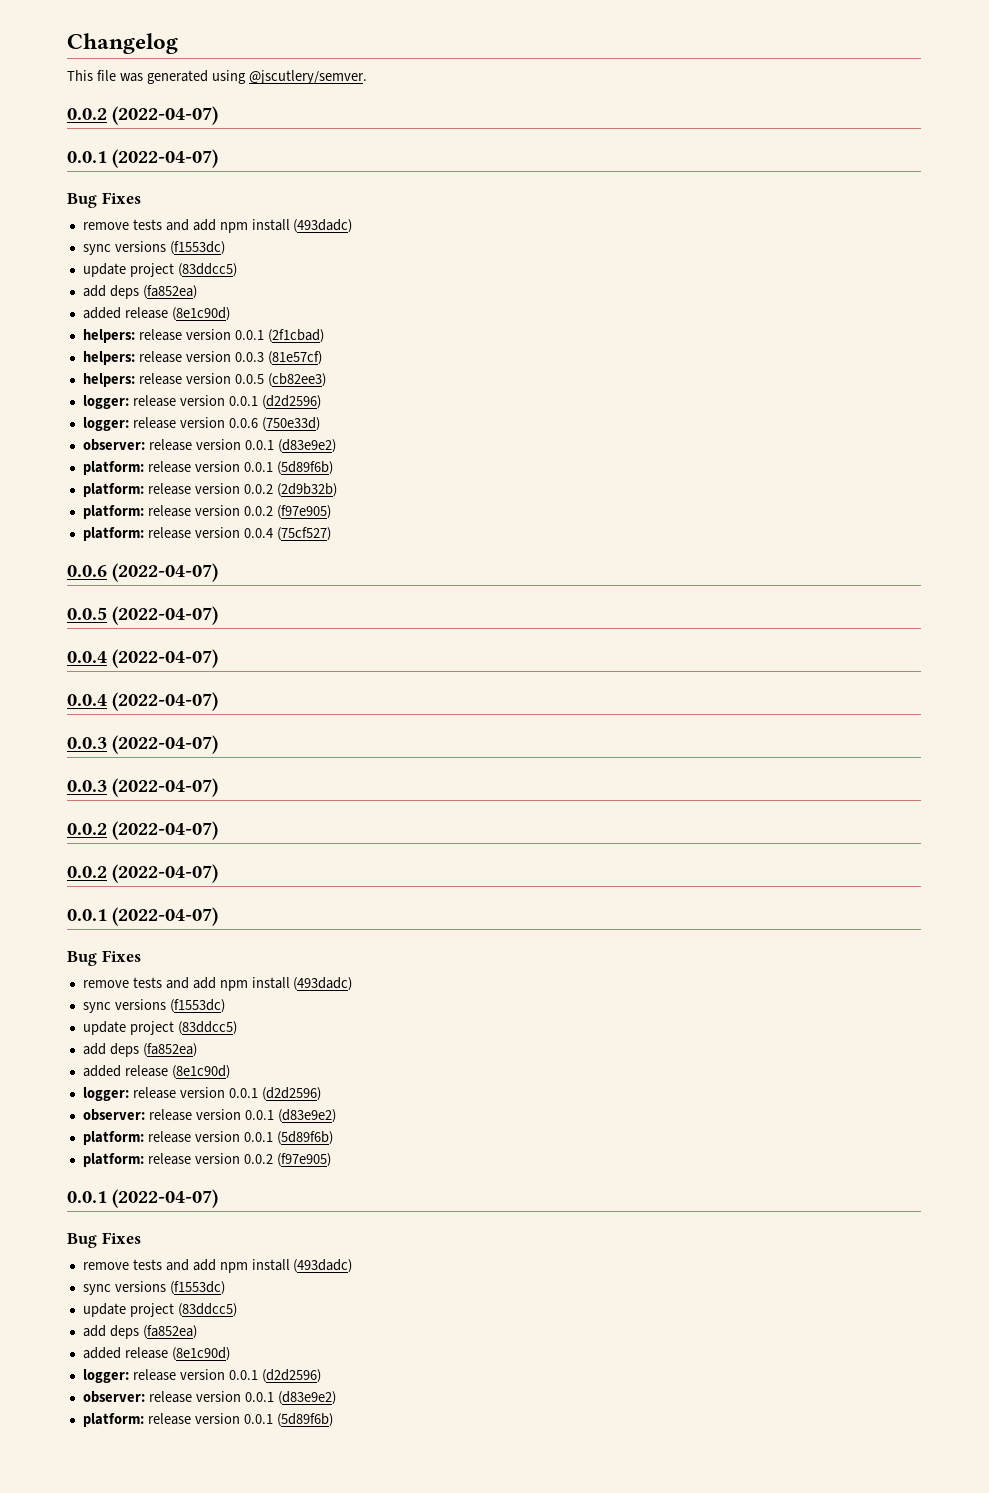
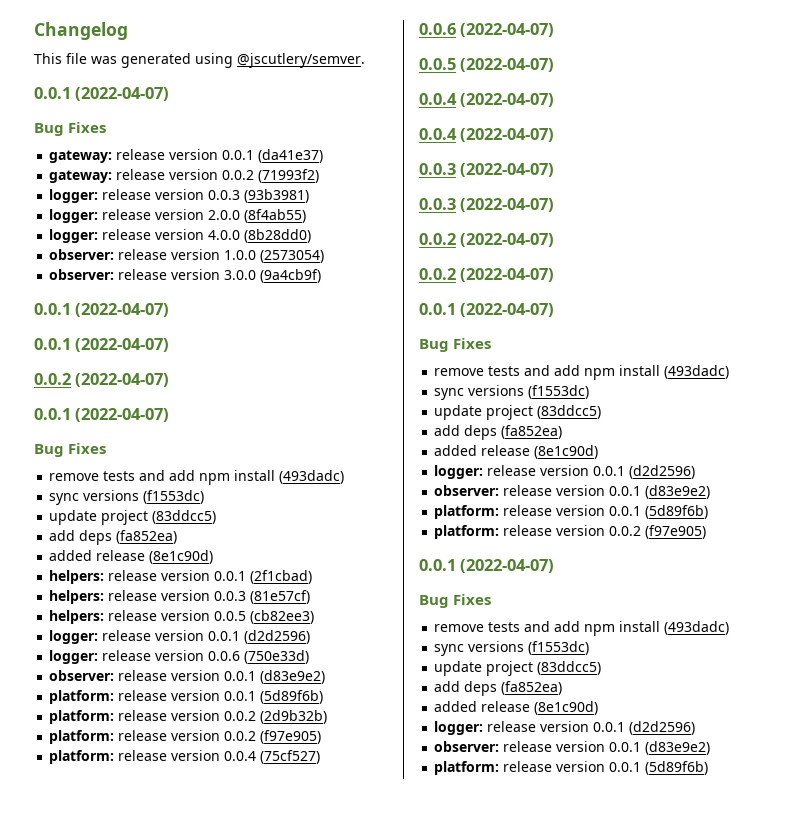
(367, 77) none -> [34,87,170,101] [34,122,107,136] [49,149,324,163] [49,169,320,183] [49,189,310,203] [49,209,307,223] [49,229,312,243] [49,249,325,263] [49,269,322,283] [34,303,170,317] [34,338,170,352] // 0.0.1 (2022-04-07) // Bug Fixes // gateway: release version 0.0.1 (da41e37) // gateway: release version 0.0.2 (71993f2) // logger: release version 0.0.3 (93b3981) // logger: release version 2.0.0 (8f4ab55) // logger: release version 4.0.0 (8b28dd0) // observer: release version 1.0.0 (2573054) // observer: release version 3.0.0 (9a4cb9f) // 0.0.1 (2022-04-07) // 0.0.1 (2022-04-07)

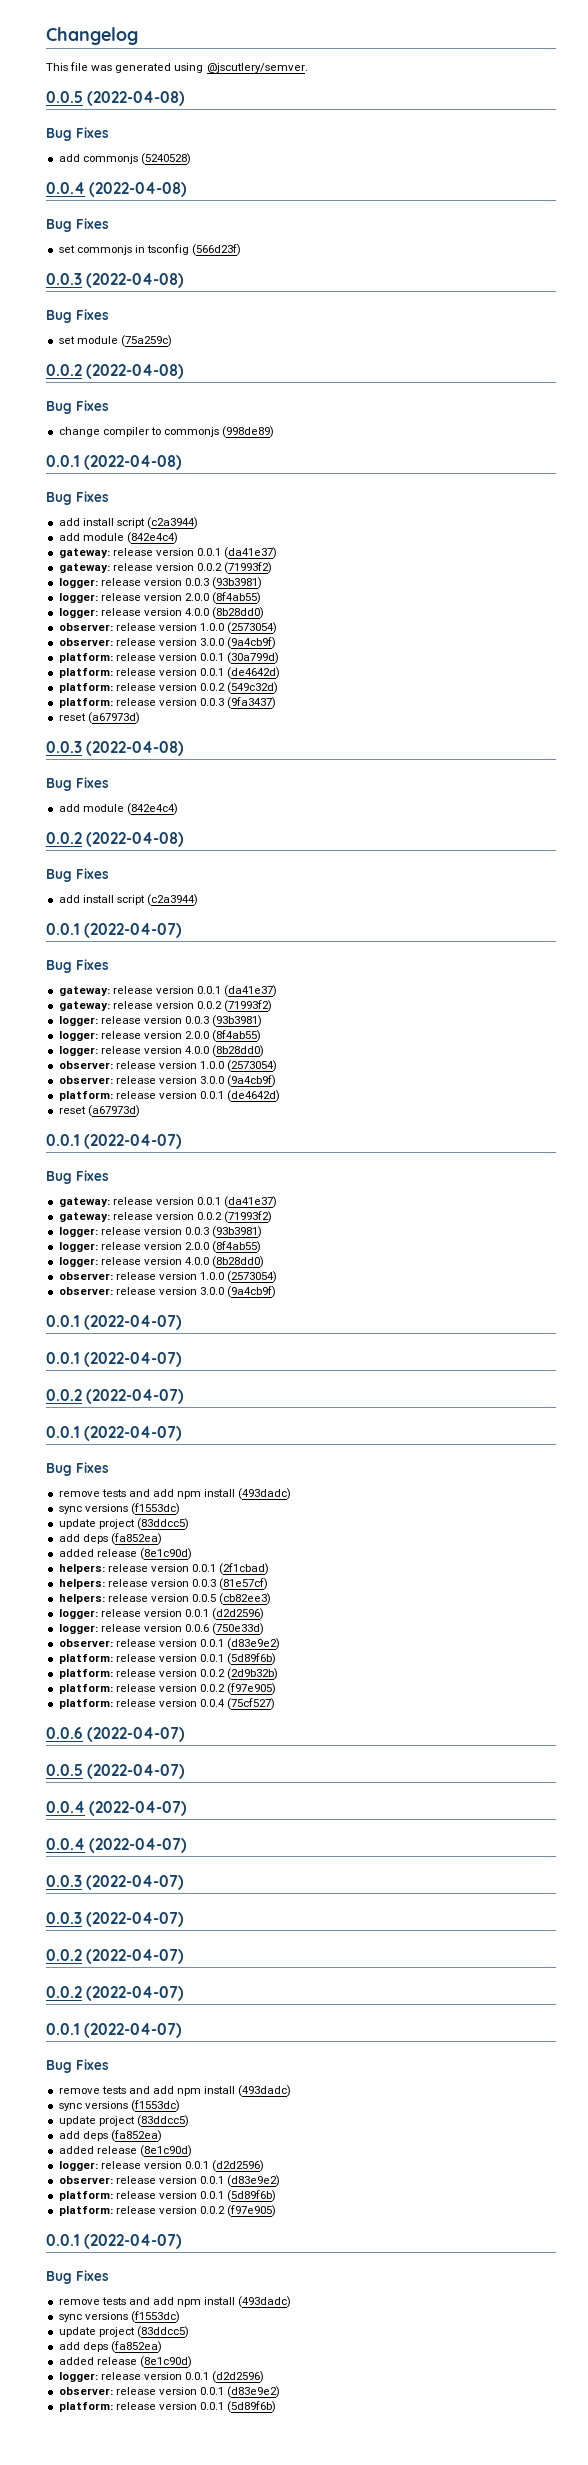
(365, 60) none -> [46,91,186,106] [46,127,109,141] [58,153,191,165] [46,182,188,197] [46,218,109,232] [58,244,242,256] [46,273,185,288] [46,309,109,323] [58,335,172,347] [46,364,185,379] [46,400,109,414] [58,426,275,438] [46,455,183,470] [46,491,109,505] [58,517,198,529] [58,532,178,544] [58,547,278,559] [58,562,273,574] [58,577,263,589] [58,592,262,604] [58,607,265,619] [58,622,278,634] [58,637,277,649] [58,652,280,664] [58,667,281,679] [58,682,279,694] [58,697,277,709] [58,712,140,724] [46,741,185,756] [46,777,109,791] [58,803,178,815] [46,832,185,847] [46,868,109,882] [58,894,198,906] [46,923,183,938] [46,959,109,973] [58,985,278,997] [58,1000,273,1012] [58,1015,263,1027] [58,1030,262,1042] [58,1045,265,1057] [58,1060,278,1072] [58,1075,277,1087] [58,1090,281,1102] [58,1105,140,1117] // 0.0.5 (2022-04-08) // Bug Fixes // add commonjs (5240528) // 0.0.4 (2022-04-08) // Bug Fixes // set commonjs in tsconfig (566d23f) // 0.0.3 (2022-04-08) // Bug Fixes // set module (75a259c) // 0.0.2 (2022-04-08) // Bug Fixes // change compiler to commonjs (998de89) // 0.0.1 (2022-04-08) // Bug Fixes // add install script (c2a3944) // add module (842e4c4) // gateway: release version 0.0.1 (da41e37) // gateway: release version 0.0.2 (71993f2) // logger: release version 0.0.3 (93b3981) // logger: release version 2.0.0 (8f4ab55) // logger: release version 4.0.0 (8b28dd0) // observer: release version 1.0.0 (2573054) // observer: release version 3.0.0 (9a4cb9f) // platform: release version 0.0.1 (30a799d) // platform: release version 0.0.1 (de4642d) // platform: release version 0.0.2 (549c32d) // platform: release version 0.0.3 (9fa3437) // reset (a67973d) // 0.0.3 (2022-04-08) // Bug Fixes // add module (842e4c4) // 0.0.2 (2022-04-08) // Bug Fixes // add install script (c2a3944) // 0.0.1 (2022-04-07) // Bug Fixes // gateway: release version 0.0.1 (da41e37) // gateway: release version 0.0.2 (71993f2) // logger: release version 0.0.3 (93b3981) // logger: release version 2.0.0 (8f4ab55) // logger: release version 4.0.0 (8b28dd0) // observer: release version 1.0.0 (2573054) // observer: release version 3.0.0 (9a4cb9f) // platform: release version 0.0.1 (de4642d) // reset (a67973d)

